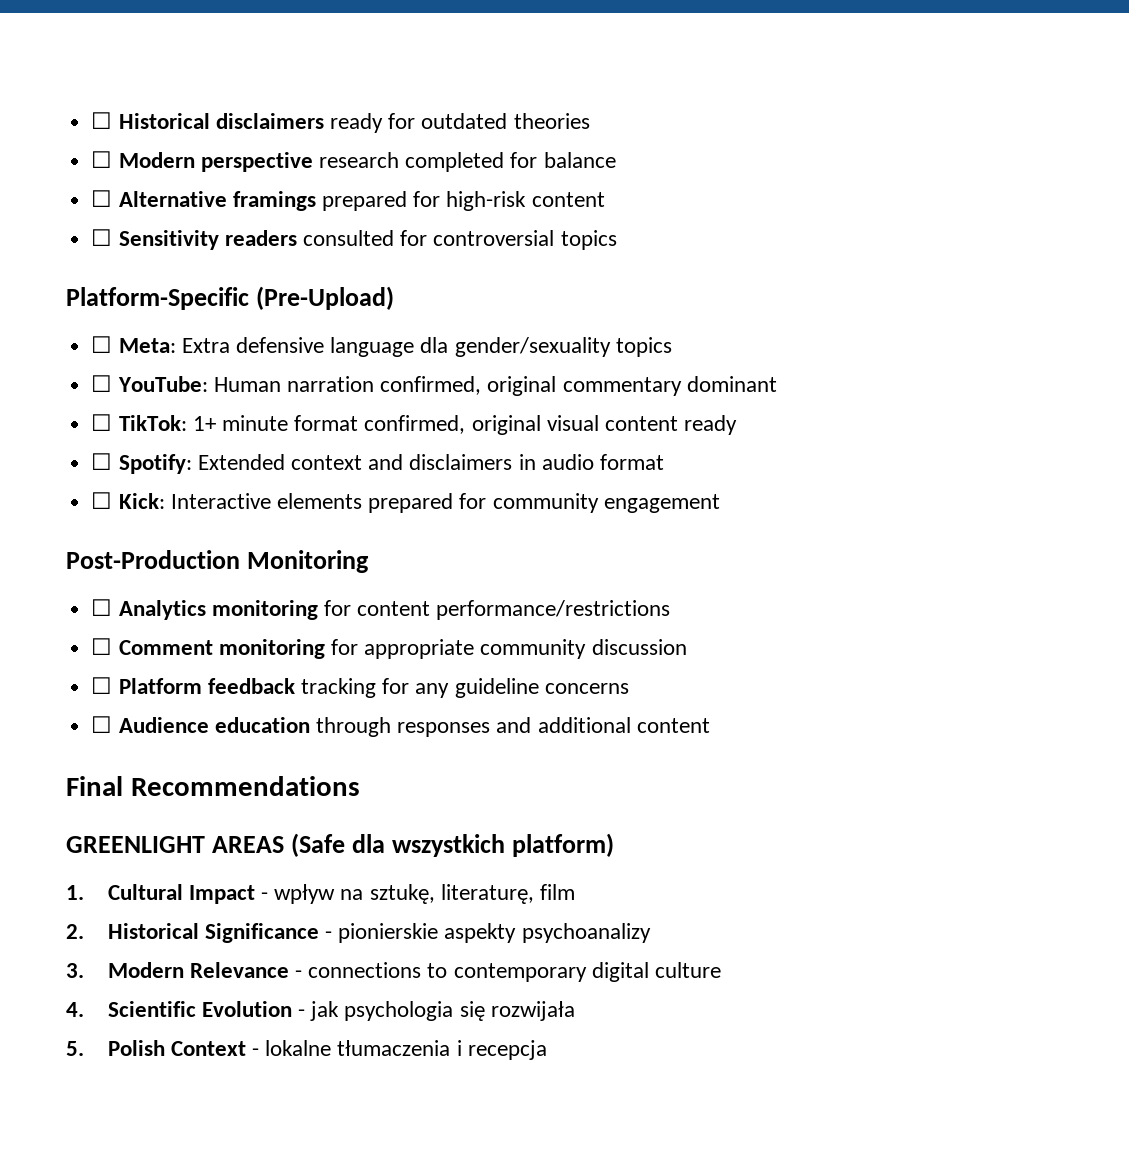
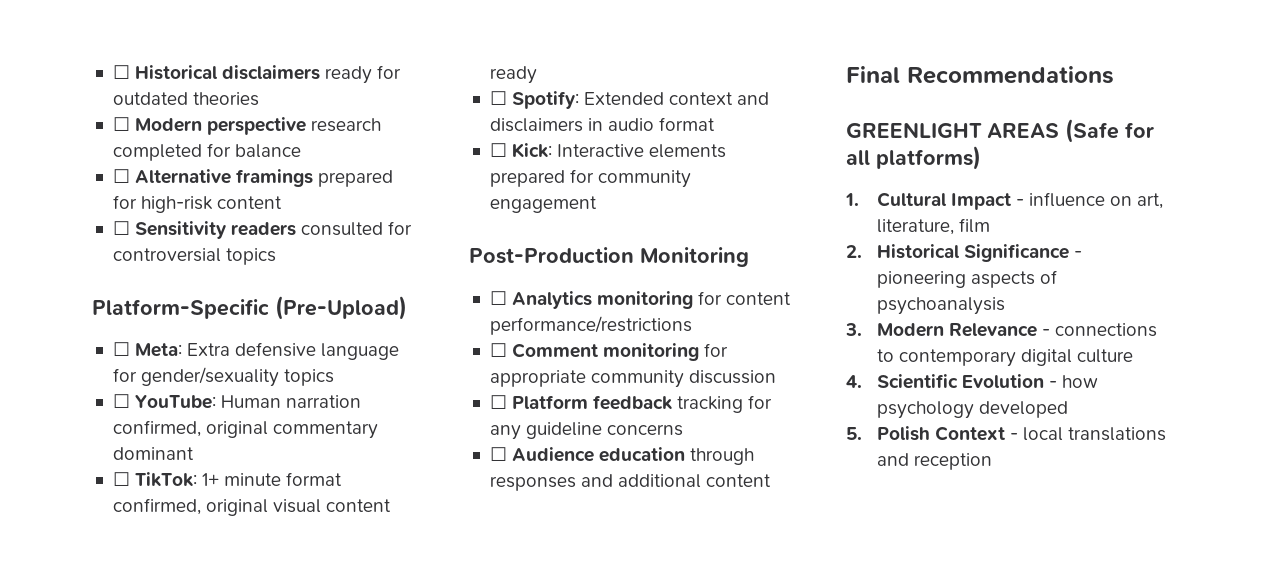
[420,337,449,353] dla -> [112,368,137,382] for
[352,833,615,857] dla wszystkich platform) -> [1125,122,1154,138] [846,146,981,170] for all platforms)
[274,884,534,904] wpływ na sztukę, literaturę, -> [1029,192,1164,209] [876,219,954,235] influence on art, literature,
[338,923,651,943] pionierskie aspekty psychoanalizy -> [876,270,1057,288] [876,297,1005,315] pioneering aspects of psychoanalysis
[310,1001,575,1021] jak psychologia się rozwijała -> [1062,375,1099,388] [876,401,1068,419] how psychology developed
[265,1040,547,1060] lokalne tłumaczenia i recepcja -> [1023,427,1167,441] [876,453,992,470] local translations and reception

